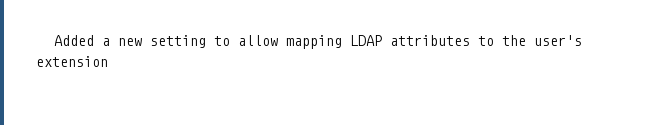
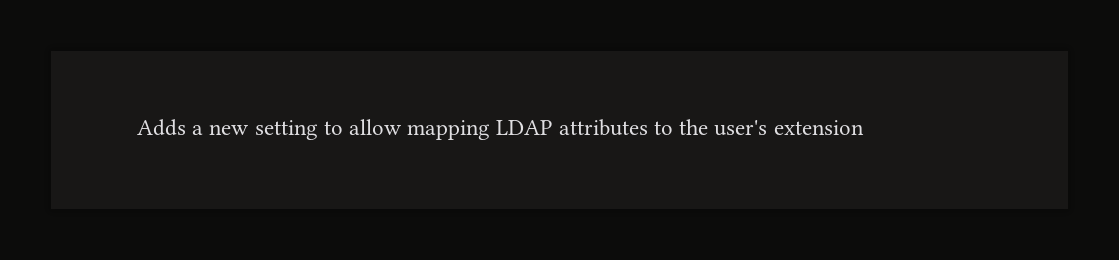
[53,35,94,46] Added -> [137,119,186,136] Adds

